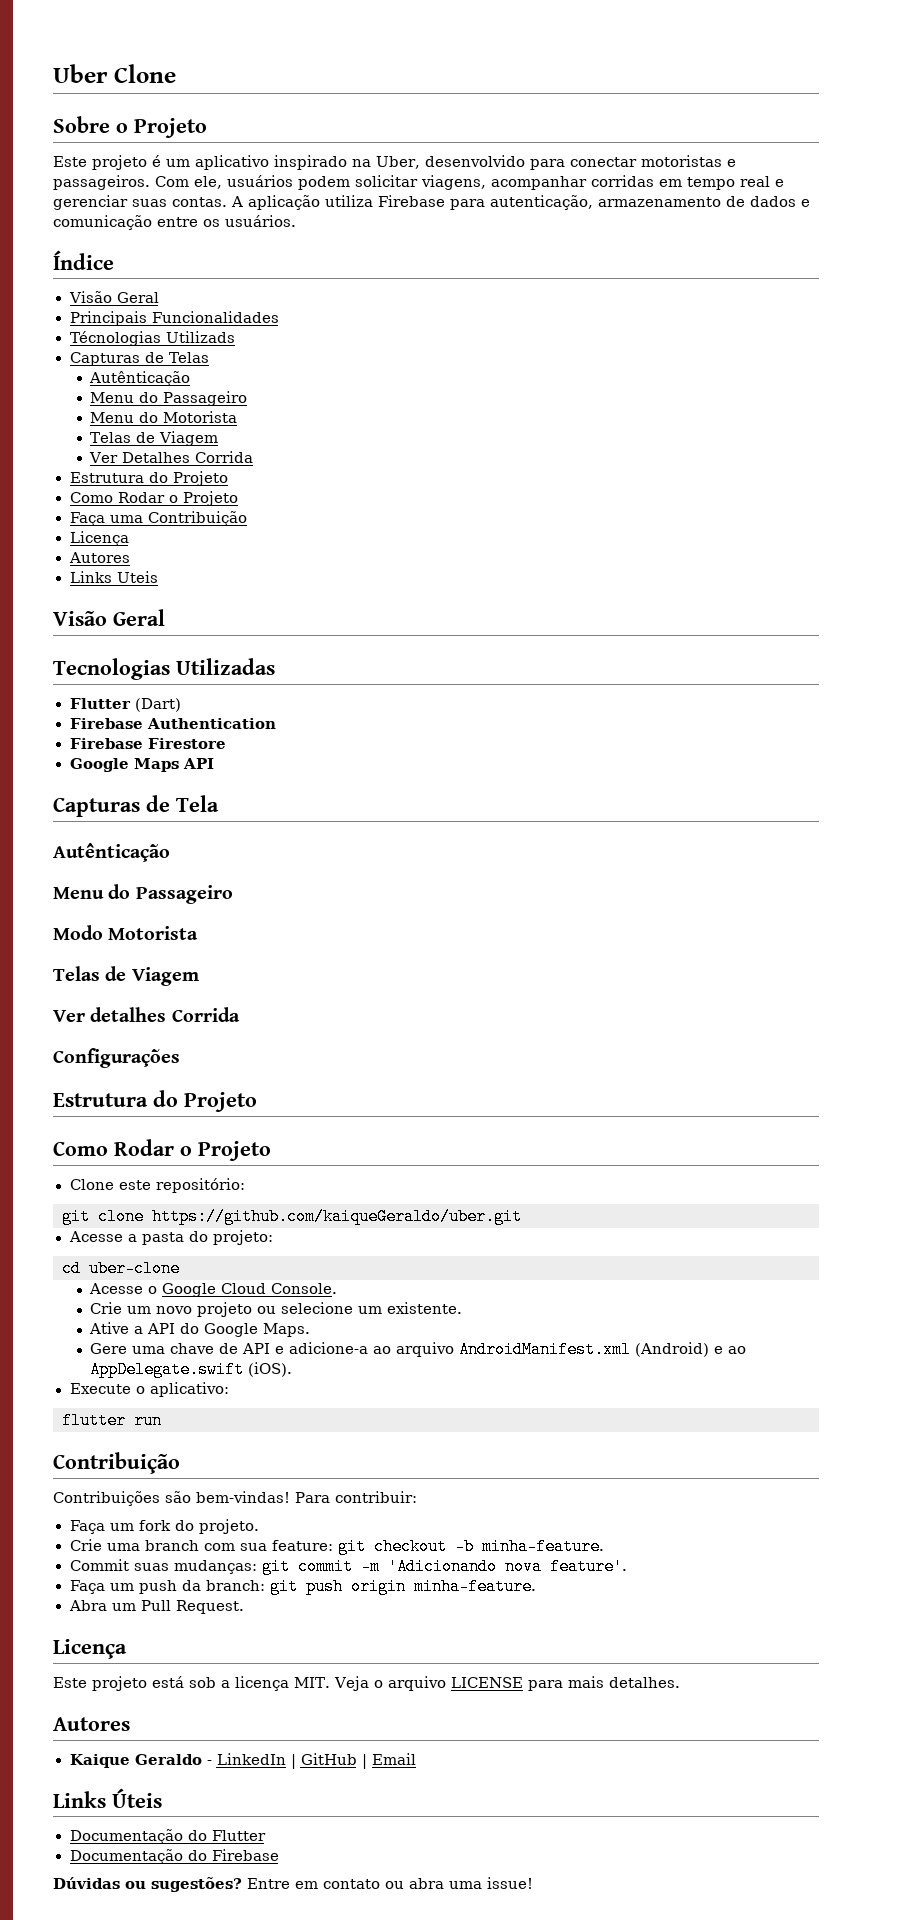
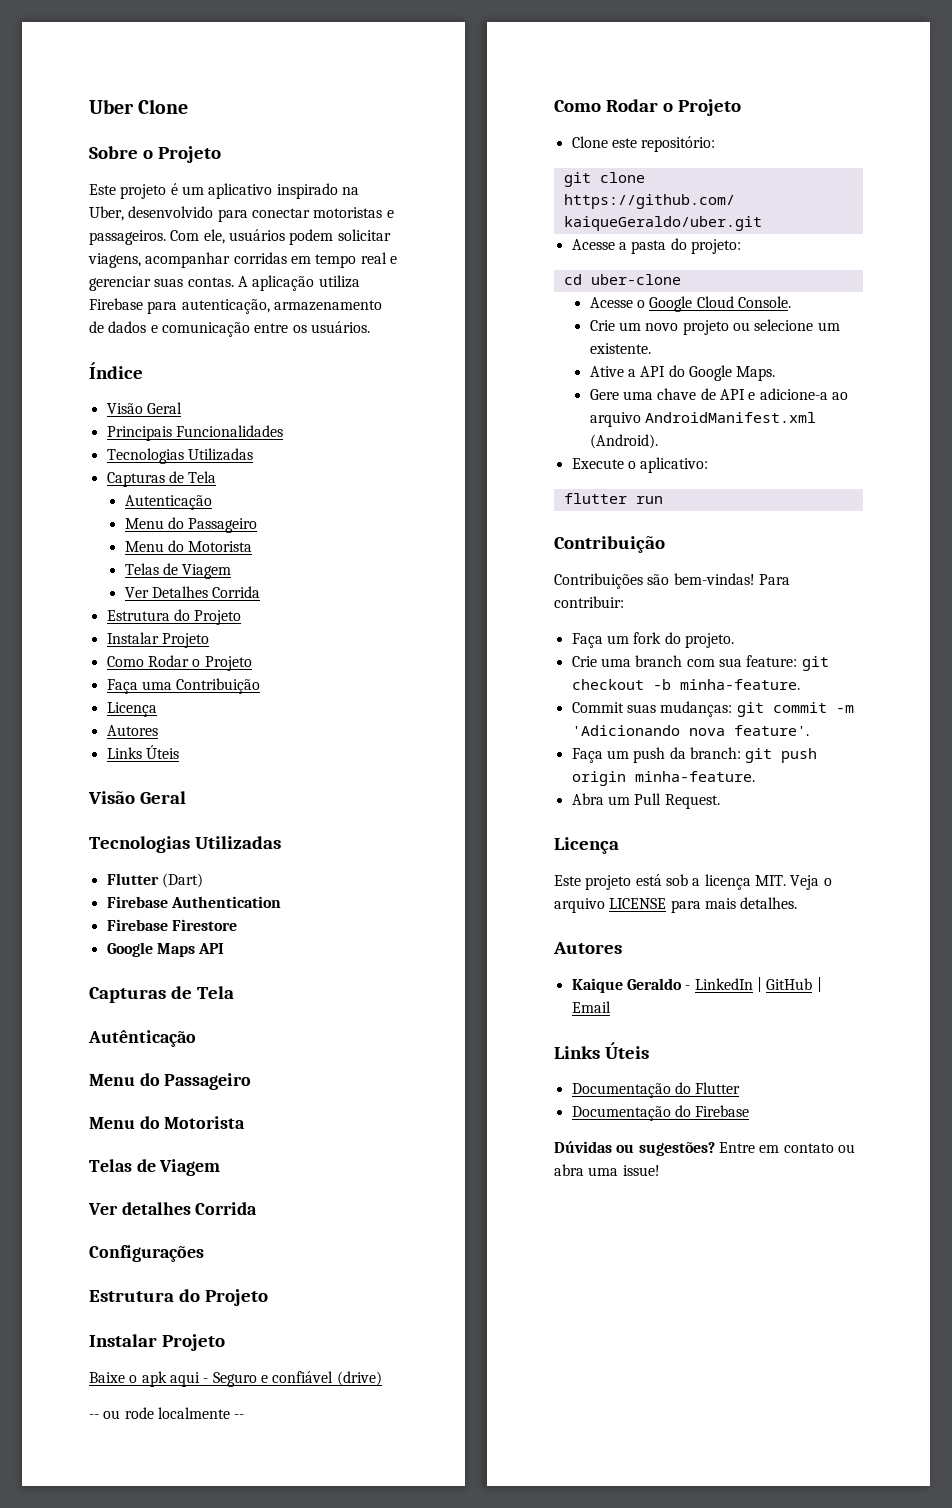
[69,331,236,346] [69,352,210,366] [89,371,191,386] Técnologias Utilizads // Capturas de Telas // Autênticação -> [106,448,253,464] [106,471,217,487] [124,495,212,510] Tecnologias Utilizadas // Capturas de Tela // Autenticação
(228, 478) none -> [106,632,209,648] // Instalar Projeto
[116,571,158,583] Uteis -> [145,745,179,759] Úteis
[53,925,103,940] Modo -> [89,1116,160,1129] Menu do
(257, 1102) none -> [89,1334,225,1351] [89,1371,382,1387] [89,1407,245,1419] // Instalar Projeto // Baixe o apk aqui - Seguro e confiável (drive) // -- ou rode localmente --
[635,1342,747,1357] [90,1361,293,1378] (Android) e ao AppDelegate.swift (iOS). -> [589,434,658,449] (Android).

